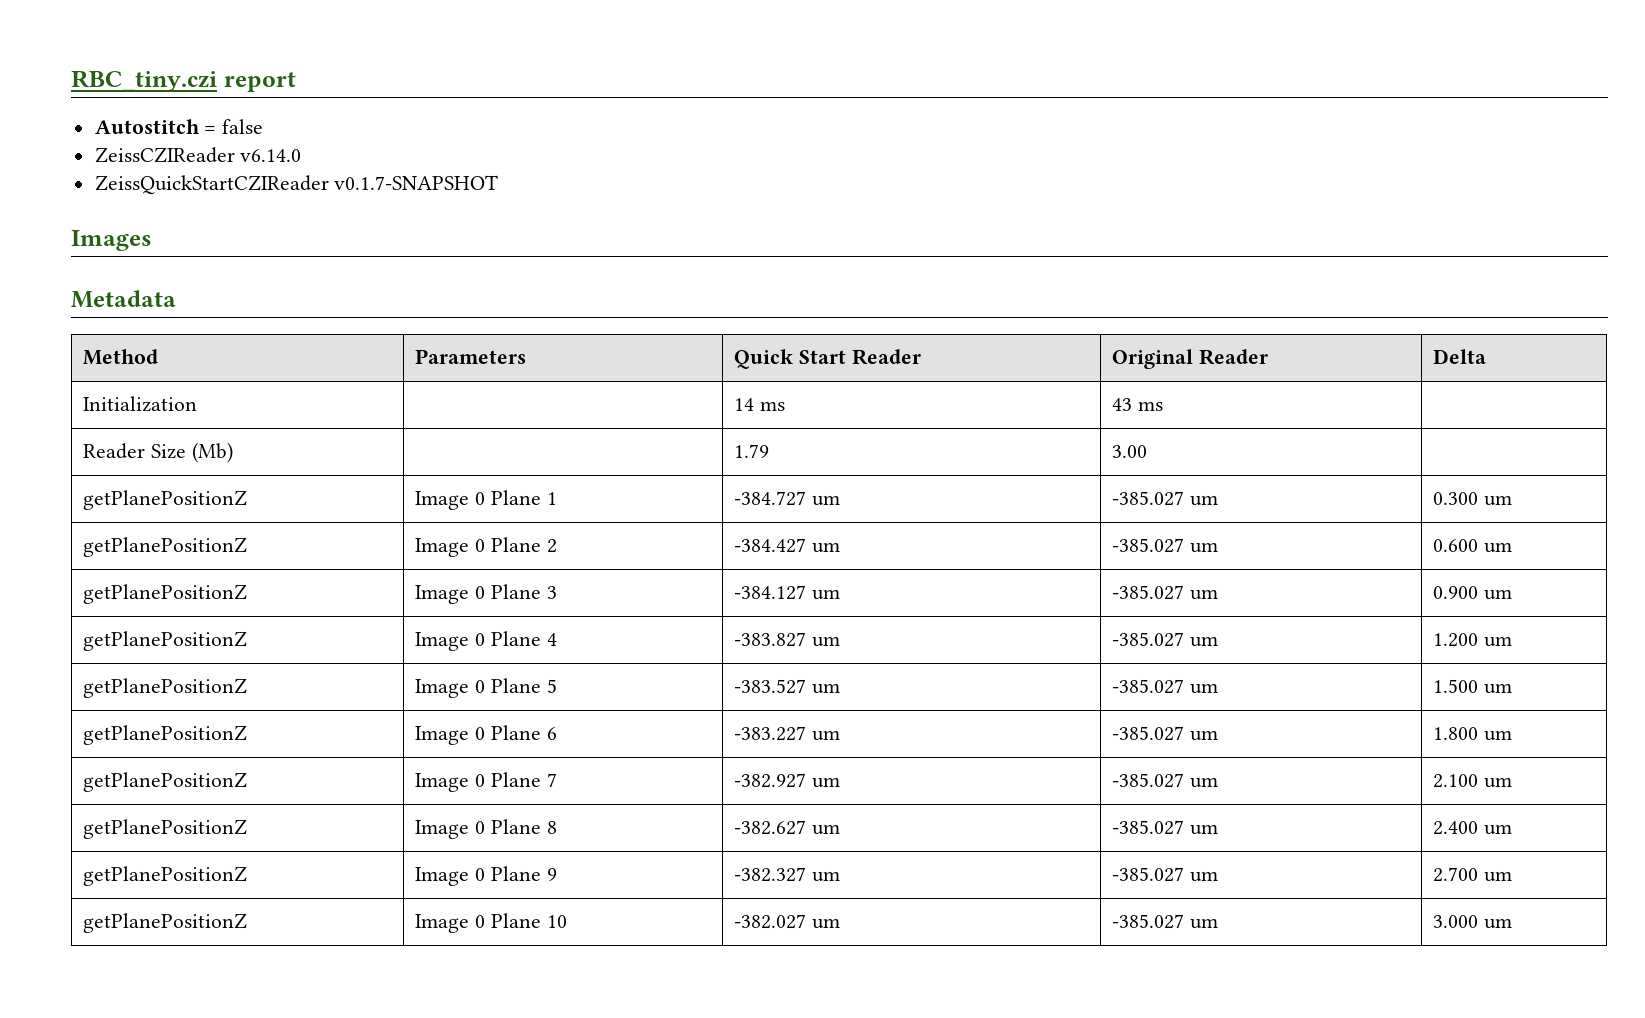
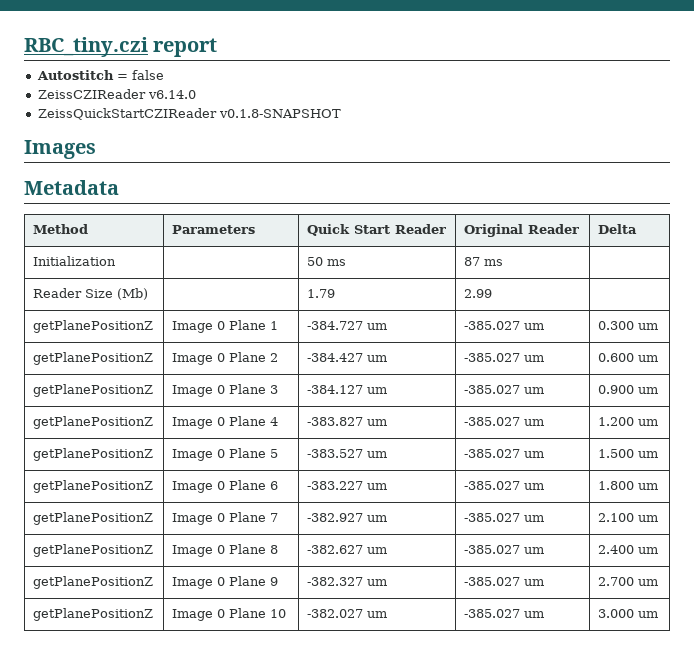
[334,175,499,190] v0.1.7-SNAPSHOT -> [218,109,341,118] v0.1.8-SNAPSHOT
[734,398,785,411] [1112,398,1133,411] 14 ms | 43 -> [307,257,347,266] [464,257,481,266] 50 ms | 87
[1112,445,1148,458] 3.00 -> [464,289,493,298] 2.99

